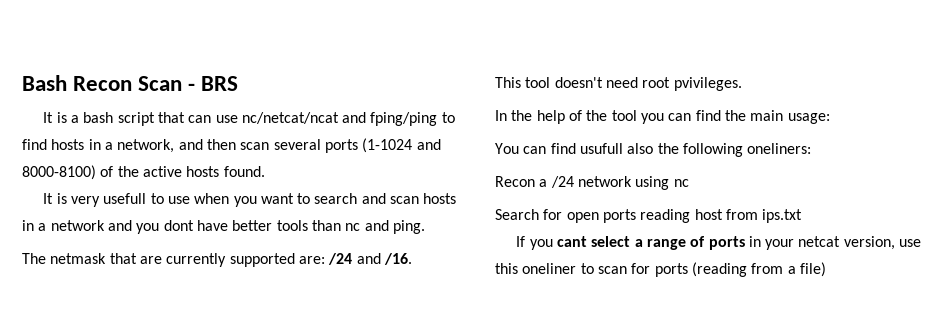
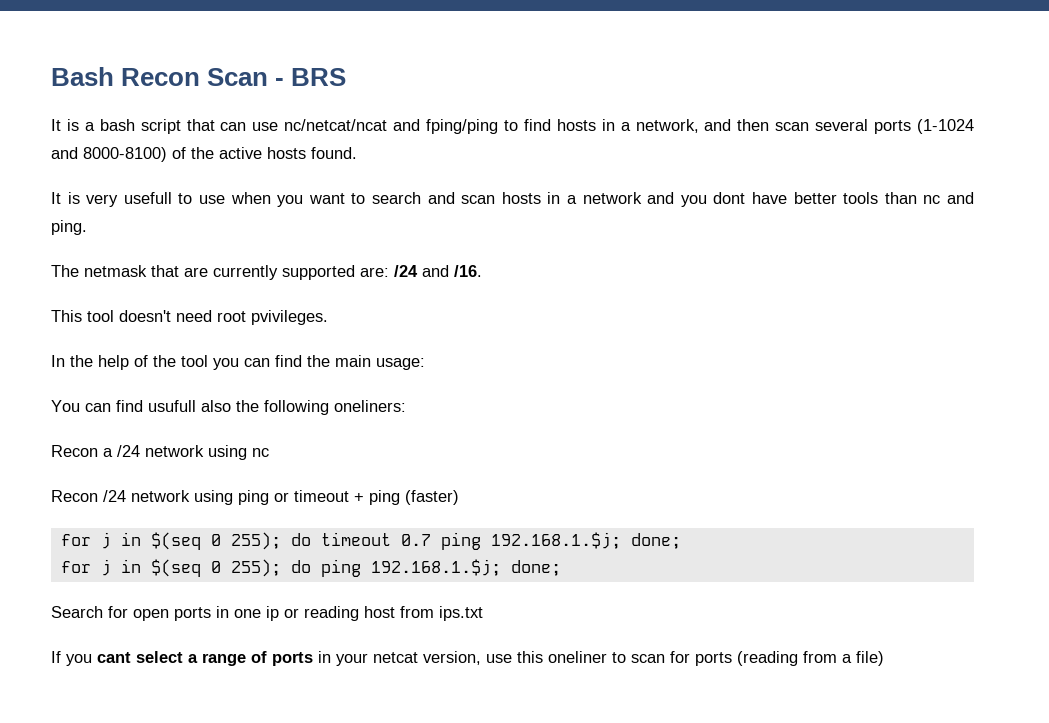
(689, 183) none -> [51,490,459,505] [60,532,681,550] [60,559,561,577] // Recon /24 network using ping or timeout + ping (faster) // for j in $(seq 0 255); do timeout 0.7 ping 192.168.1.$j; done; // for j in $(seq 0 255); do ping 192.168.1.$j; done;
(636, 216) none -> [216,606,299,621] in one ip or

